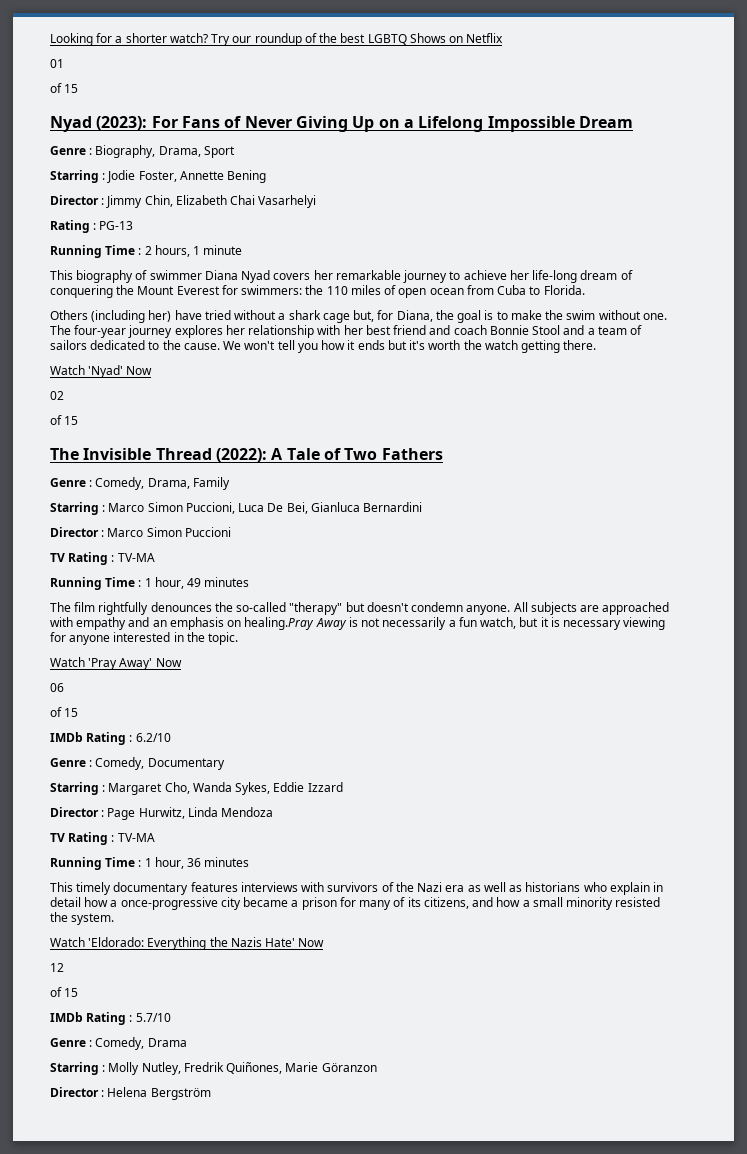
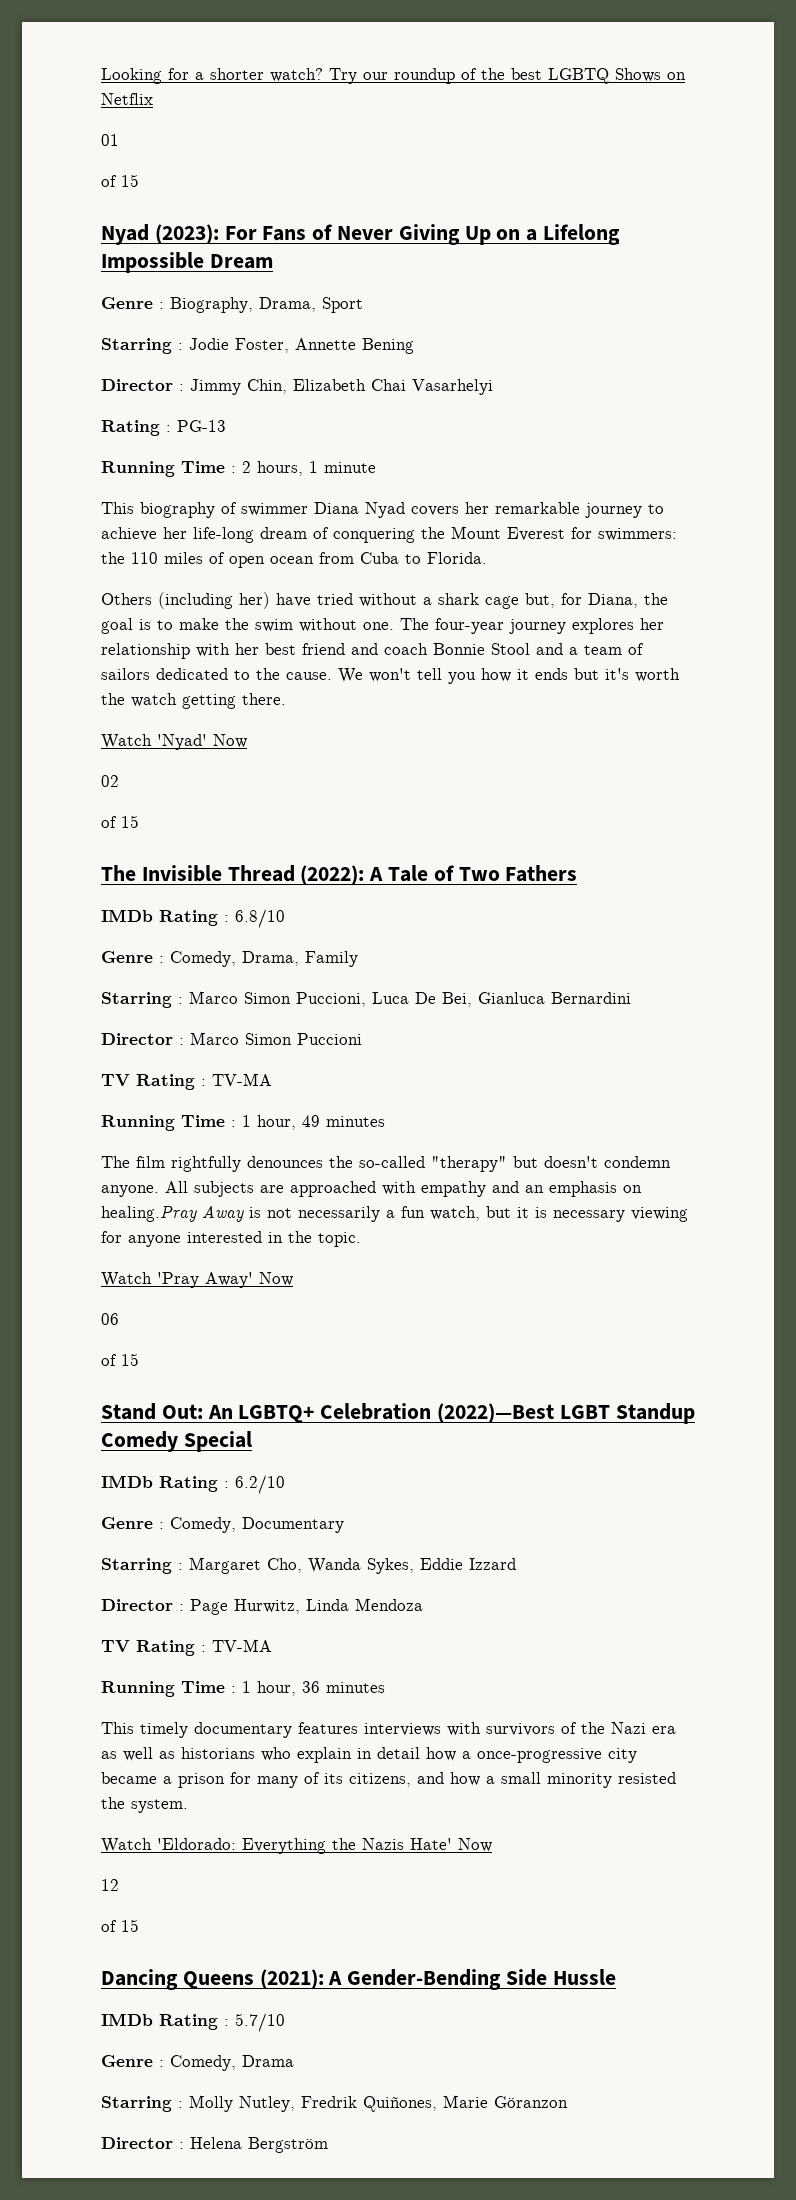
(443, 454) none -> [101,909,285,928] // IMDb Rating : 6.8/10
(79, 712) none -> [101,1403,695,1424] [101,1431,252,1452] // Stand Out: An LGBTQ+ Celebration (2022)—Best LGBT Standup Comedy Special
(79, 992) none -> [101,1969,616,1990] // Dancing Queens (2021): A Gender-Bending Side Hussle

